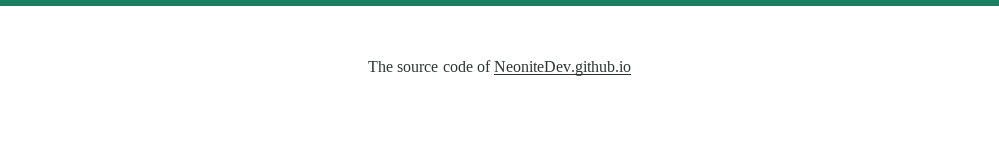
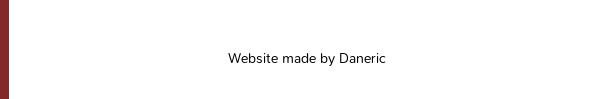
[367,60,632,76] The source code of NeoniteDev.github.io -> [227,52,386,67] Website made by Daneric

